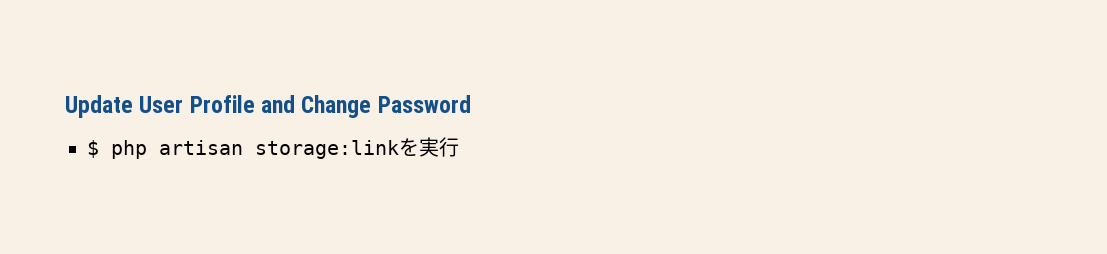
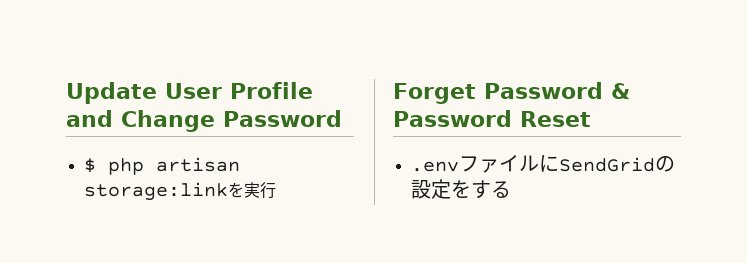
(459, 147) none -> [393,82,630,104] [393,110,591,127] [410,155,675,173] [410,179,511,199] // Forget Password & Password Reset // .envファイルにSendGridの設定をする

